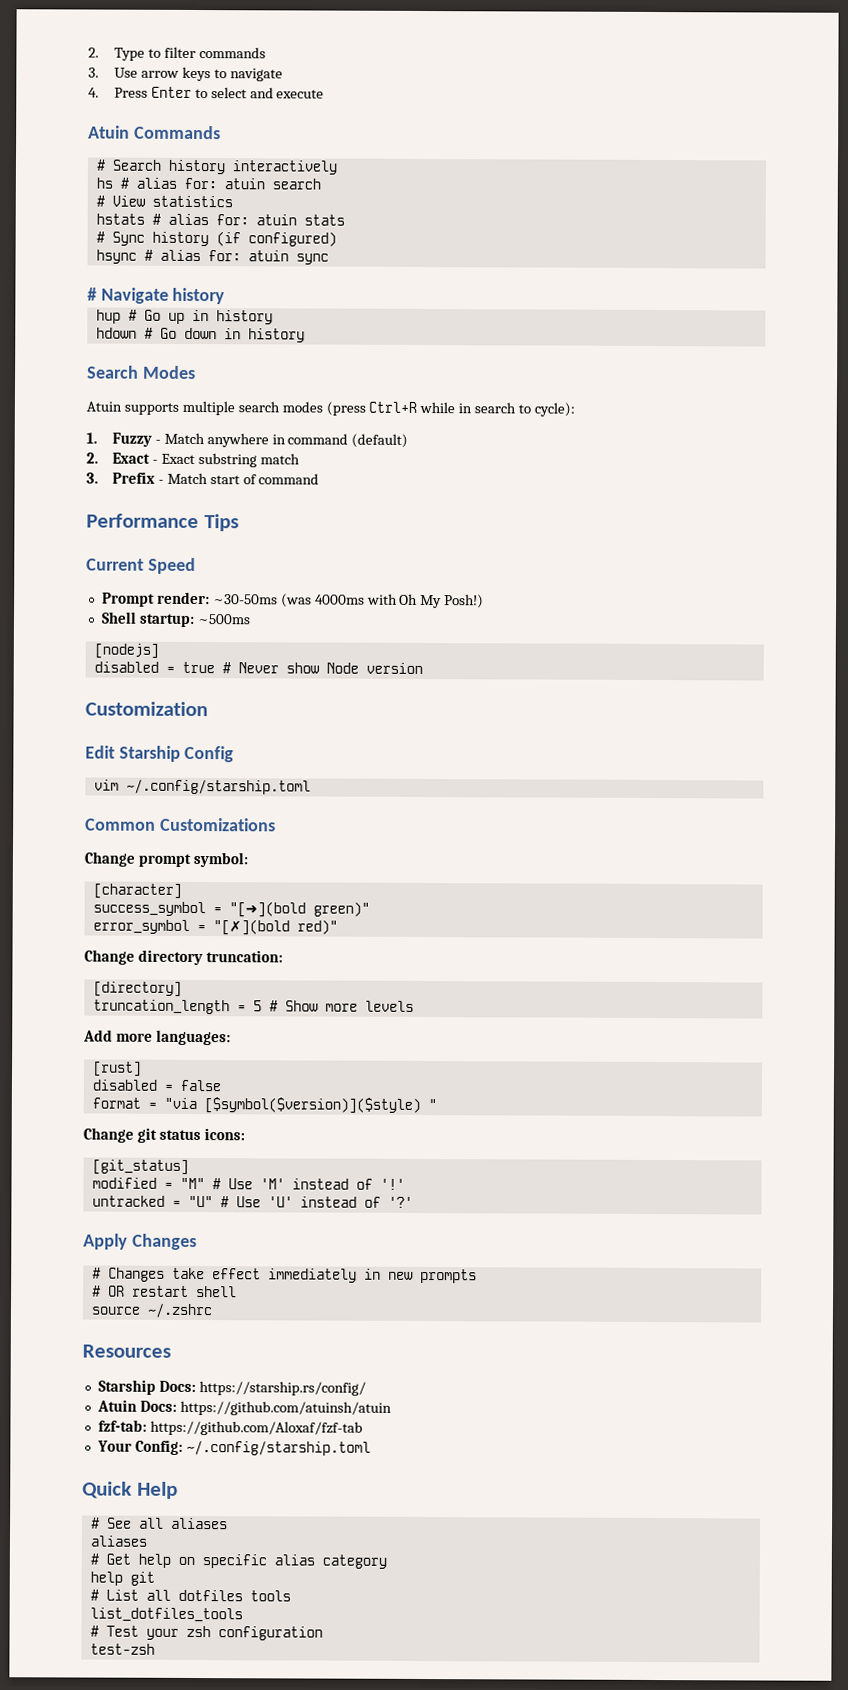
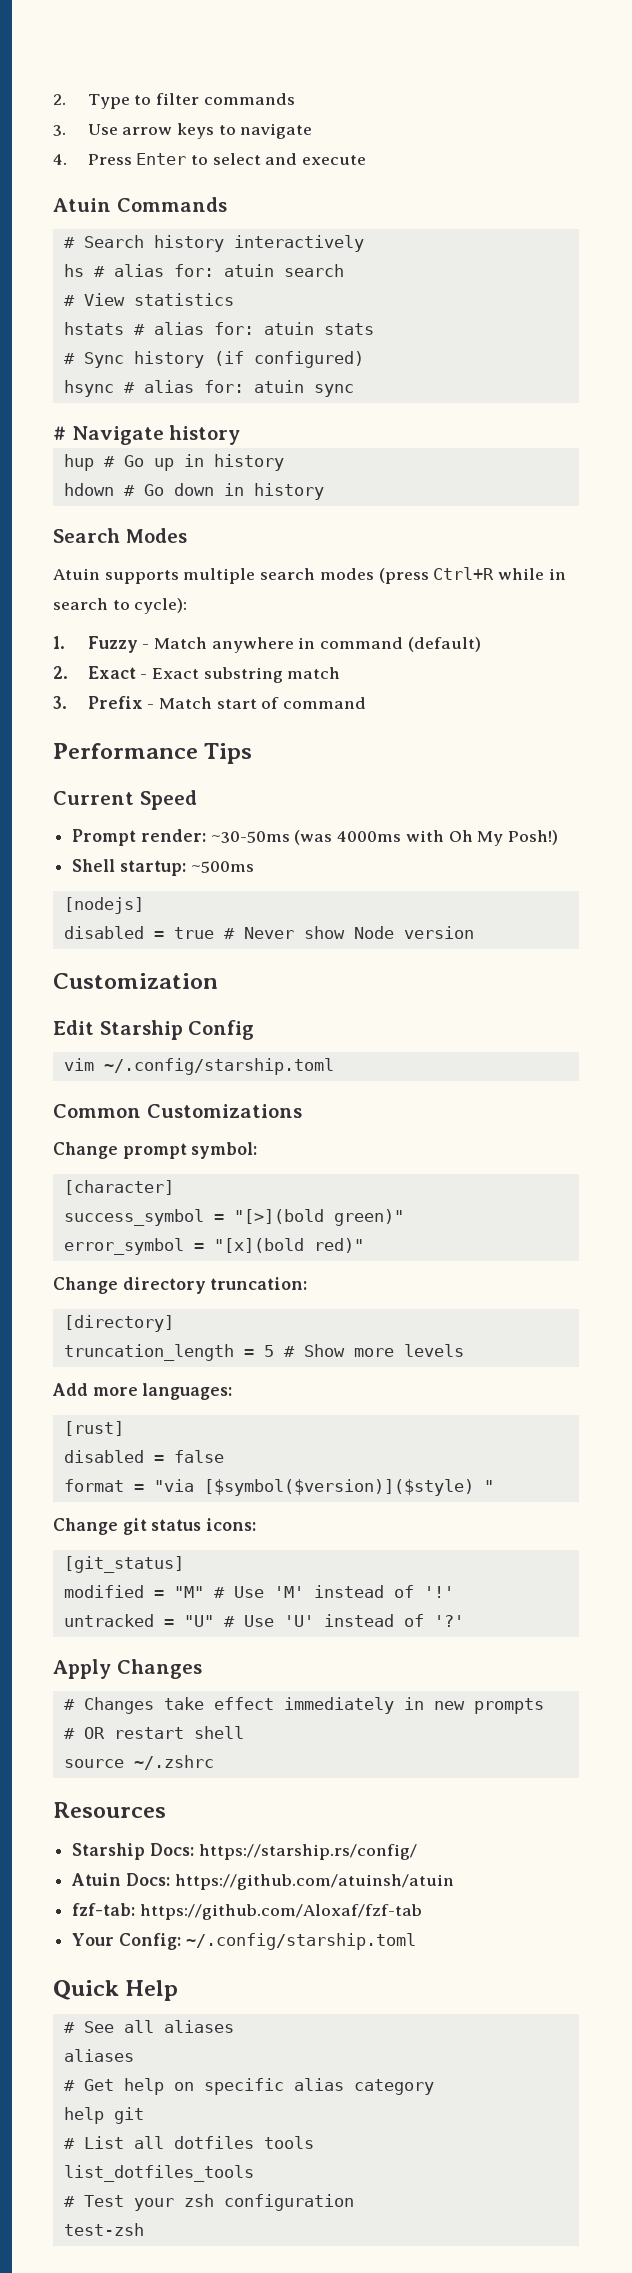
[228,901,306,918] "[➜](bold -> [233,1209,324,1224] "[>](bold
[212,919,290,936] "[✗](bold -> [213,1238,304,1253] "[x](bold

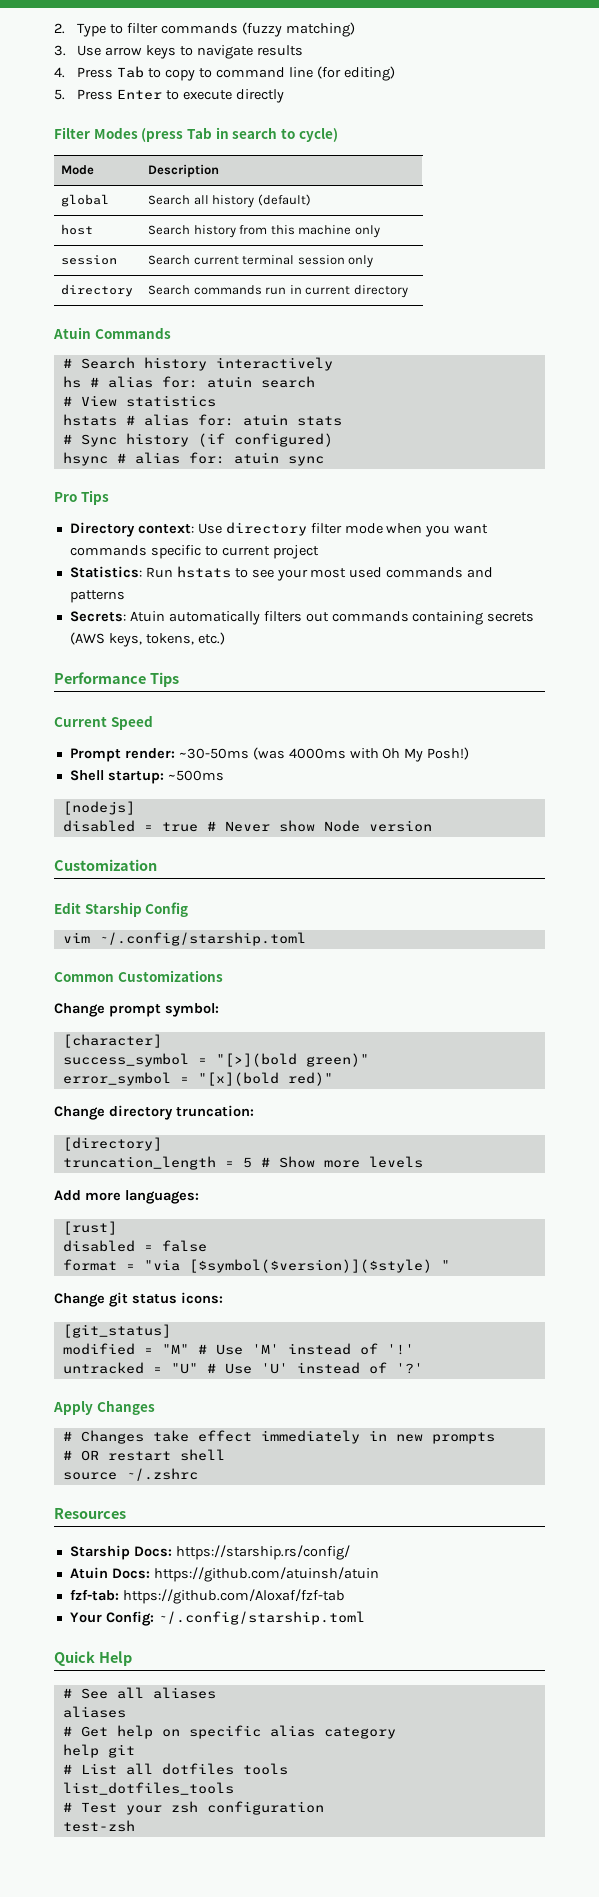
(295, 99) none -> [241,22,355,37] (fuzzy matching)
[53,154,67,165] // 4. -> [256,45,303,56] [54,66,395,81] [54,89,65,100] results // 4. Press Tab to copy to command line (for editing) // 5.
[212,153,298,165] select and -> (180, 95) none
(367, 160) none -> [235,89,284,103] [54,127,338,142] [61,165,95,175] [148,164,220,178] [61,194,110,207] [148,194,311,208] [61,224,94,235] [148,225,380,238] [61,255,118,265] [148,255,374,268] [61,284,134,297] [148,285,408,298] directly // Filter Modes (press Tab in search to cycle) // Mode | Description // global | Search all history (default) // host | Search history from this machine only // session | Search current terminal session only // directory | Search commands run in current directory
[53,425,241,445] [63,454,284,471] [63,483,324,500] [53,528,187,543] [53,567,566,584] [53,598,188,614] [53,636,481,653] [53,666,341,683] [53,696,367,709] # Navigate history // hup # Go up in history // hdown # Go down in history // Search Modes // Atuin supports multiple search modes (press Ctrl+R while in search to cycle): // 1. Fuzzy - Match anywhere in command (default) // 2. Exact - Exact substring match // 3. Prefix - Match start of command -> [54,490,109,505] [69,522,489,537] [69,545,319,559] [69,566,494,581] [69,590,125,603] [69,611,535,625] [69,632,225,647] Pro Tips // Directory context: Use directory filter mode when you want commands specific to current project // Statistics: Run hstats to see your most used commands and patterns // Secrets: Atuin automatically filters out commands containing secrets (AWS keys, tokens, etc.)

